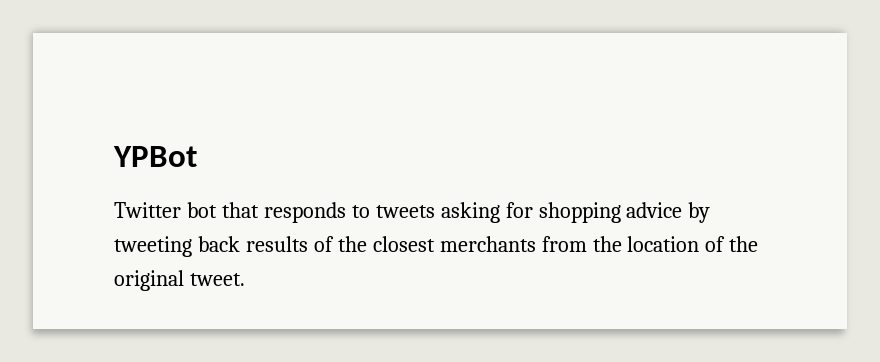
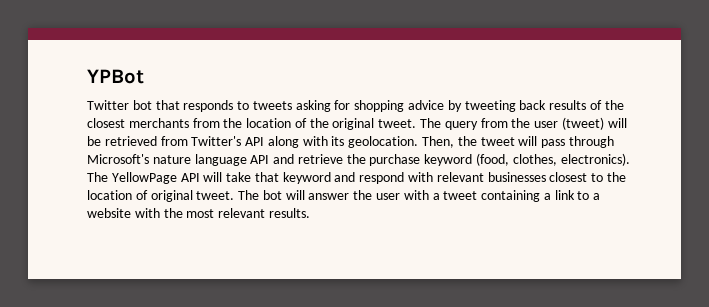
(245, 279) none -> [420,117,627,130] [87,136,614,148] [87,153,630,166] [87,172,626,184] [87,190,601,202] [87,208,310,218] The query from the user (tweet) will be retrieved from Twitter's API along with its geolocation. Then, the tweet will pass through Microsoft's nature language API and retrieve the purchase keyword (food, clothes, electronics). The YellowPage API will take that keyword and respond with relevant businesses closest to the location of original tweet. The bot will answer the user with a tweet containing a link to a website with the most relevant results.

